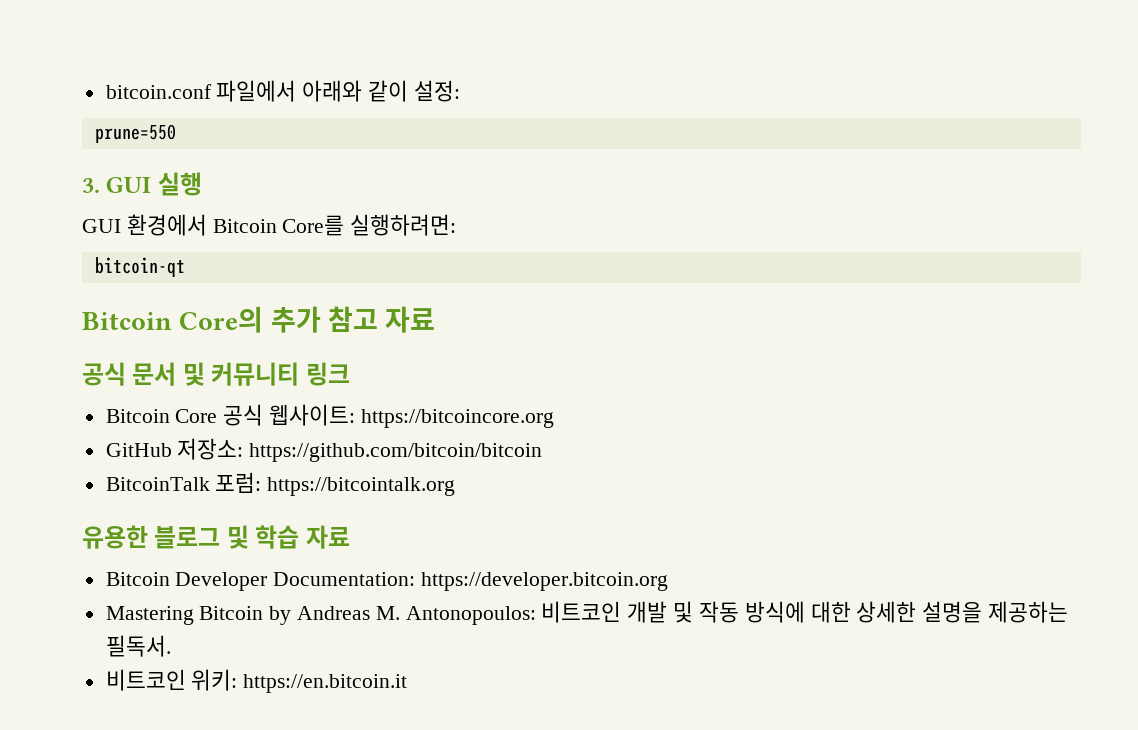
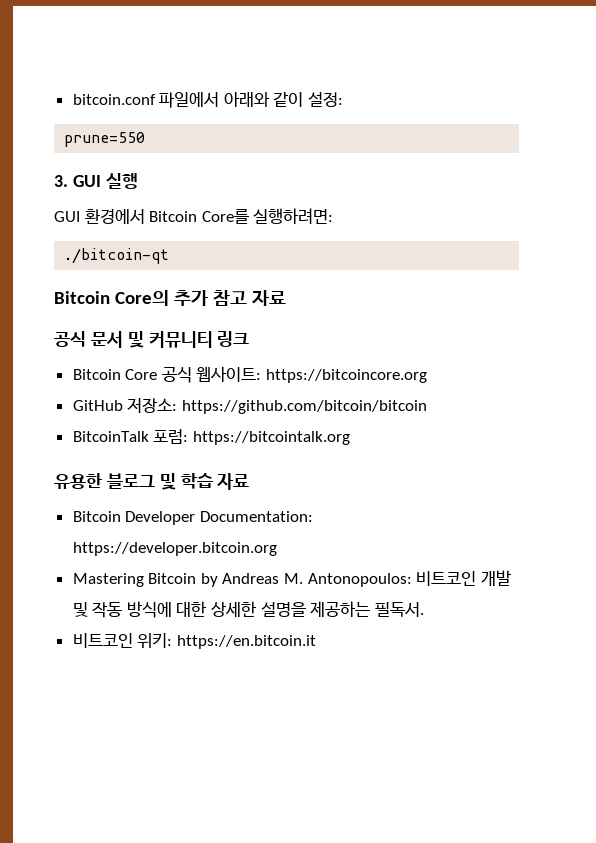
[94,257,185,277] bitcoin-qt -> [64,248,170,264] ./bitcoin-qt

